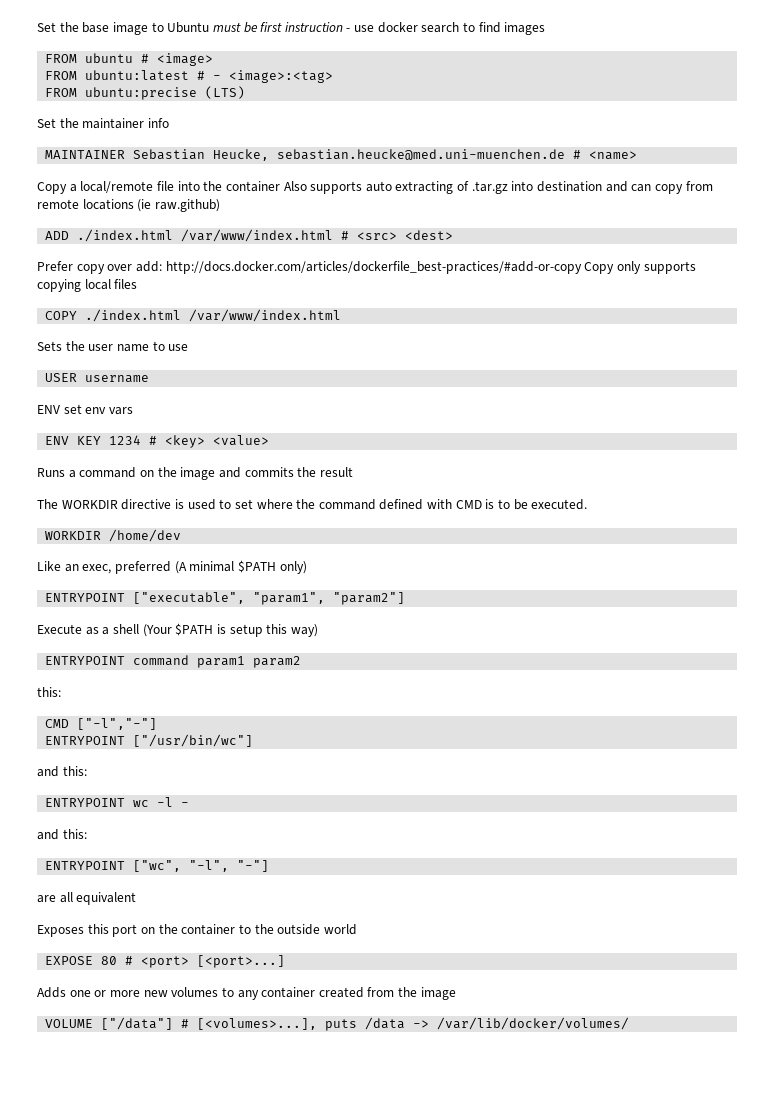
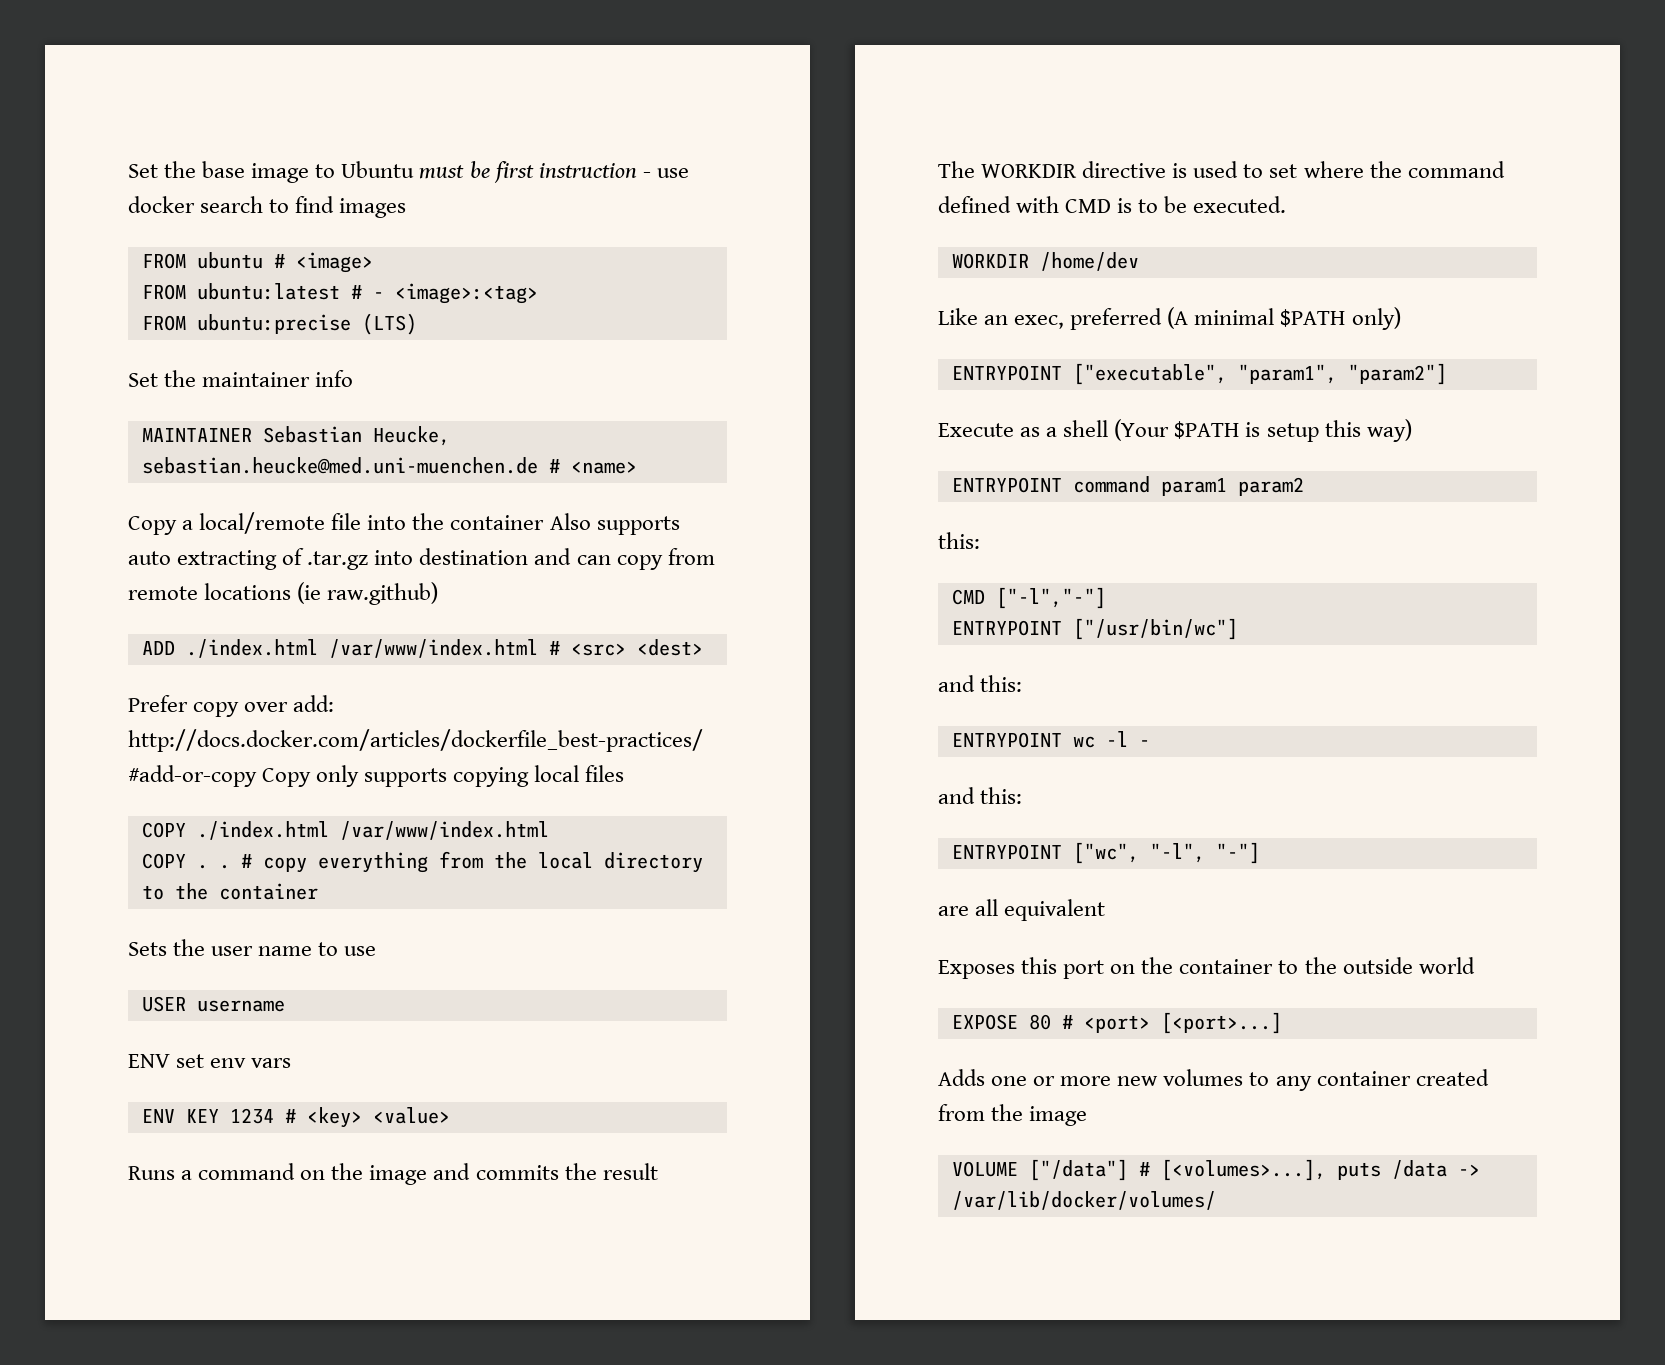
(342, 315) none -> [141,851,703,873] [141,883,318,900] // COPY . . # copy everything from the local directory to the container

